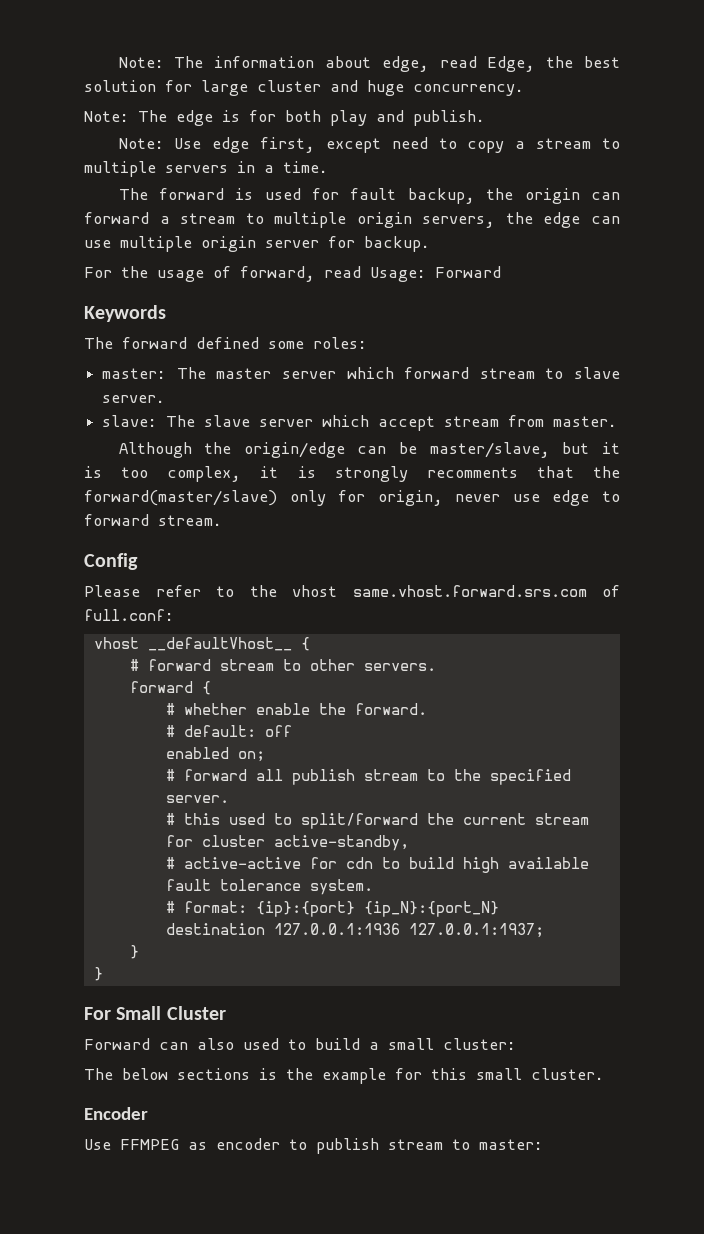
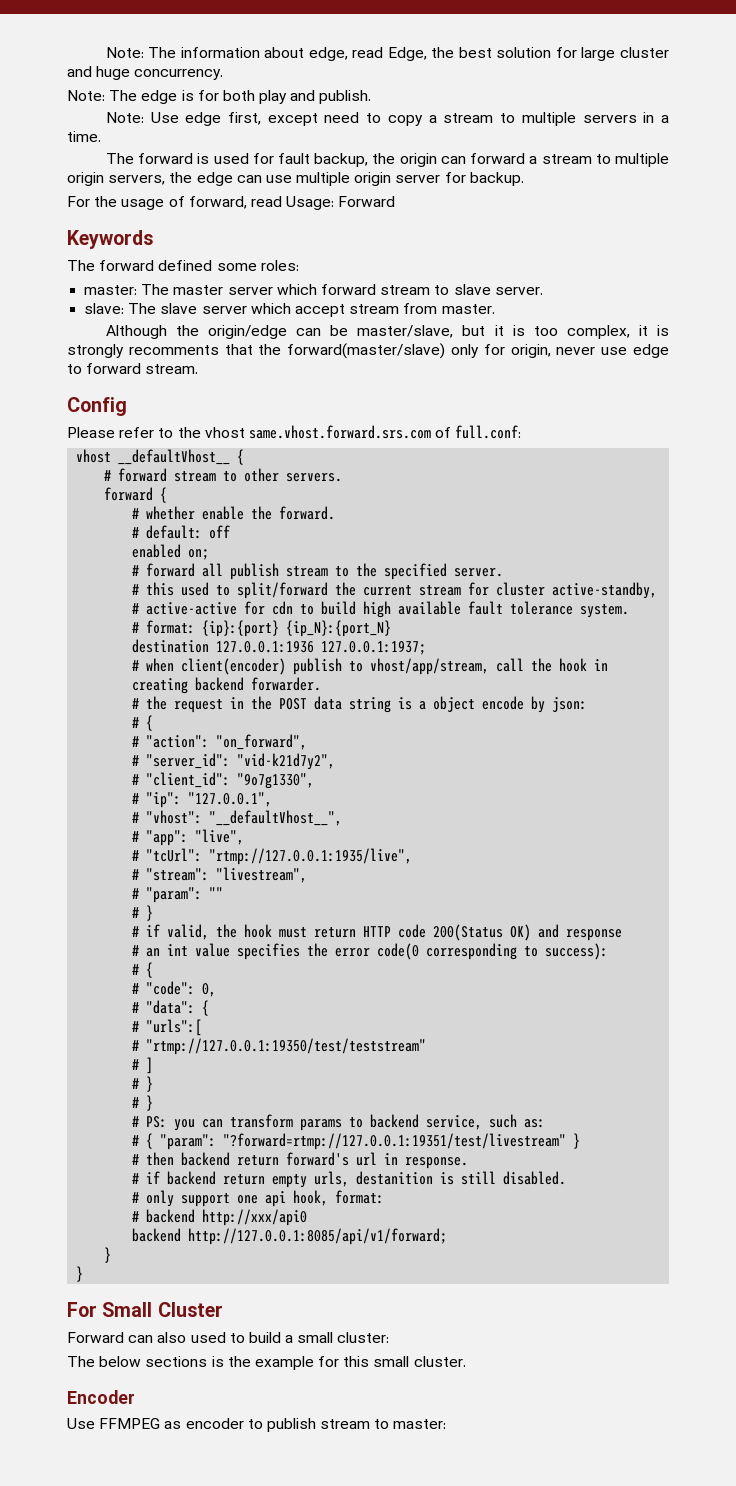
(544, 930) none -> [132,658,609,675] [132,677,322,694] [132,696,588,713] [132,715,154,731] [132,734,308,750] [132,753,336,770] [132,772,315,789] [132,792,273,808] [132,810,343,826] [132,829,245,846] [132,848,413,865] [132,867,308,883] [132,887,224,903] [132,905,154,921] [132,924,623,941] [132,943,609,960] [132,962,154,978] [132,981,217,997] [132,1000,210,1016] [132,1019,203,1036] [132,1038,427,1055] [132,1057,154,1074] [132,1076,154,1092] [132,1095,154,1111] [132,1114,546,1131] [132,1133,581,1150] [132,1152,469,1169] [132,1171,567,1188] [132,1190,385,1207] [132,1209,308,1226] [132,1228,448,1245] // # when client(encoder) publish to vhost/app/stream, call the hook in creating backend forwarder. // # the request in the POST data string is a object encode by json: // # { // # "action": "on_forward", // # "server_id": "vid-k21d7y2", // # "client_id": "9o7g1330", // # "ip": "127.0.0.1", // # "vhost": "__defaultVhost__", // # "app": "live", // # "tcUrl": "rtmp://127.0.0.1:1935/live", // # "stream": "livestream", // # "param": "" // # } // # if valid, the hook must return HTTP code 200(Status OK) and response // # an int value specifies the error code(0 corresponding to success): // # { // # "code": 0, // # "data": { // # "urls":[ // # "rtmp://127.0.0.1:19350/test/teststream" // # ] // # } // # } // # PS: you can transform params to backend service, such as: // # { "param": "?forward=rtmp://127.0.0.1:19351/test/livestream" } // # then backend return forward's url in response. // # if backend return empty urls, destanition is still disabled. // # only support one api hook, format: // # backend http://xxx/api0 // backend http://127.0.0.1:8085/api/v1/forward;

